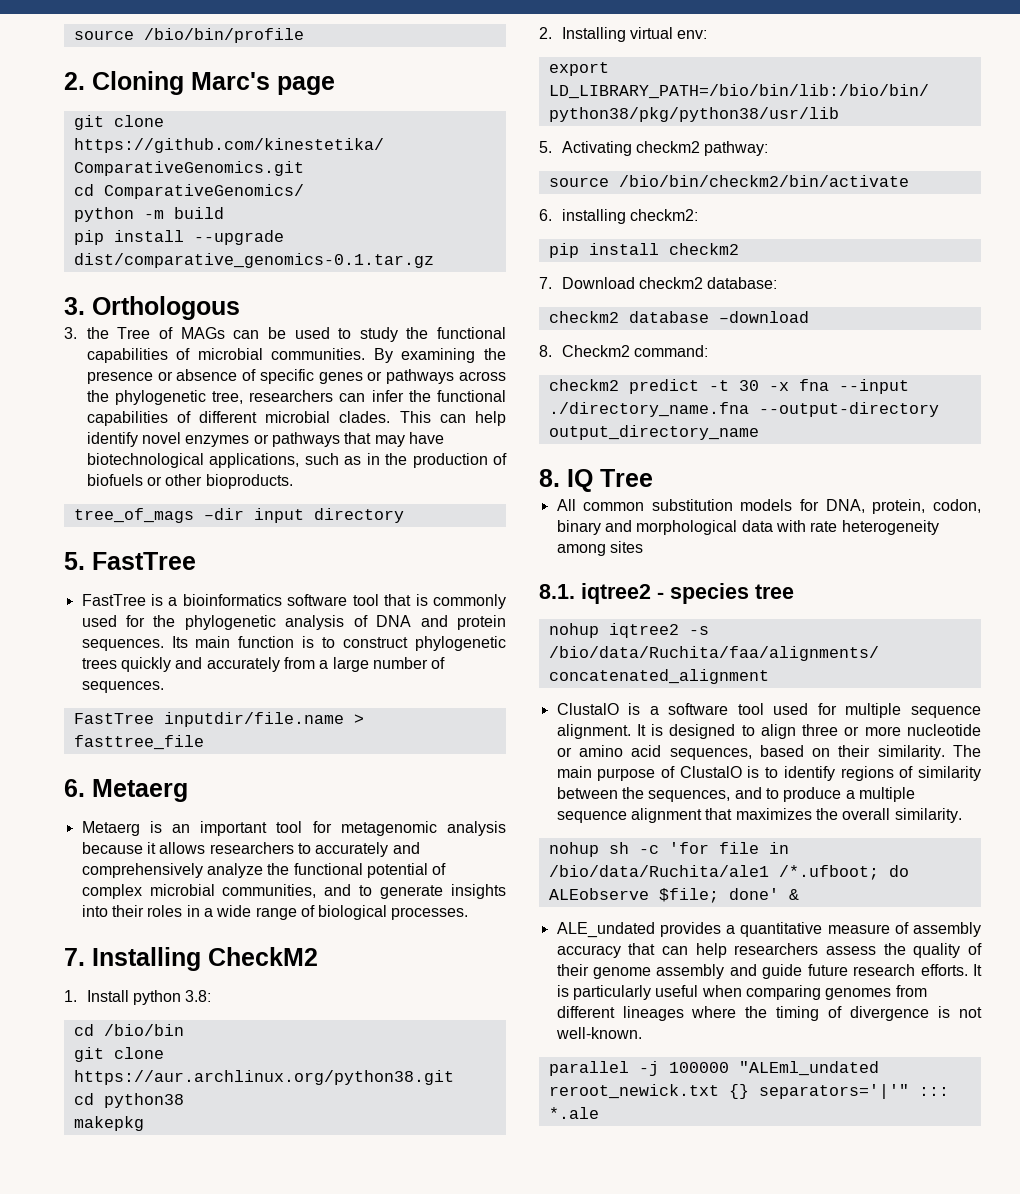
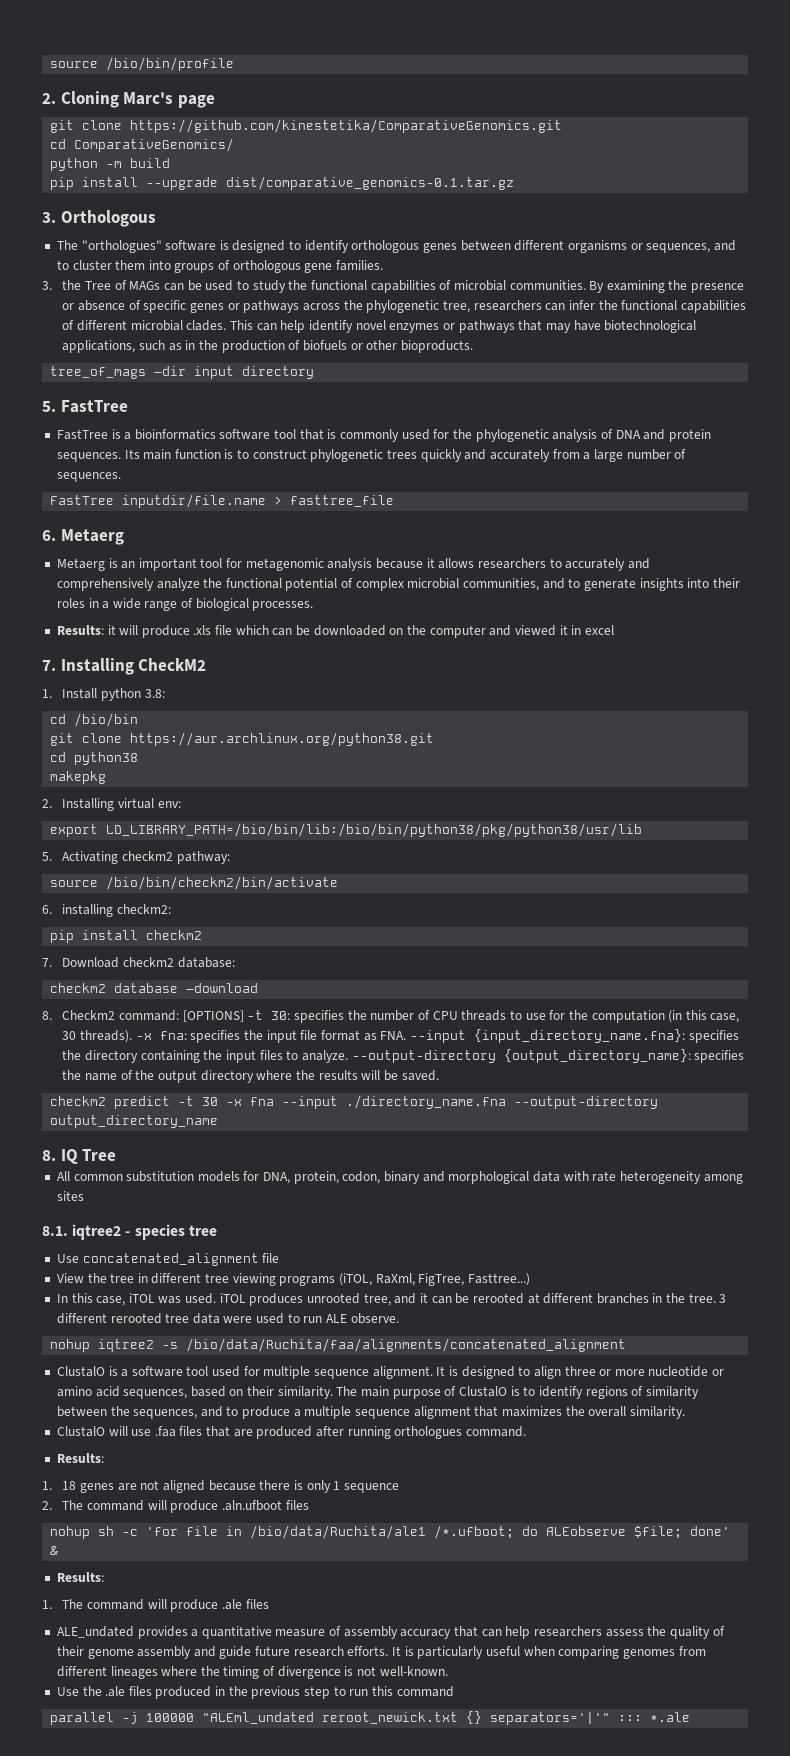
(240, 308) none -> [56,240,736,253] [56,260,384,273] // The "orthologues" software is designed to identify orthologous genes between different organisms or sequences, and to cluster them into groups of orthologous gene families.
(469, 913) none -> [56,625,614,638] // Results: it will produce .xls file which can be downloaded on the computer and viewed it in excel
(709, 351) none -> [182,1010,740,1023] [62,1029,739,1043] [62,1049,745,1063] [62,1070,439,1083] [OPTIONS] -t 30: specifies the number of CPU threads to use for the computation (in this case, 30 threads). -x fna: specifies the input file format as FNA. --input {input_directory_name.fna}: specifies the directory containing the input files to analyze. --output-directory {output_directory_name}: specifies the name of the output directory where the results will be saved.
(794, 591) none -> [56,1253,280,1266] [56,1273,530,1286] [56,1293,727,1306] [56,1313,399,1324] // Use concatenated_alignment file // View the tree in different tree viewing programs (iTOL, RaXml, FigTree, Fasttree...) // In this case, iTOL was used. iTOL produces unrooted tree, and it can be rerooted at different branches in the tree. 3 different rerooted tree data were used to run ALE observe.
(962, 815) none -> [56,1426,526,1439] [56,1453,104,1463] [42,1480,399,1493] [42,1500,309,1513] // ClustalO will use .faa files that are produced after running orthologues command. // Results: // 1. 18 genes are not aligned because there is only 1 sequence // 2. The command will produce .aln.ufboot files
(799, 894) none -> [56,1572,104,1582] [42,1599,269,1612] // Results: // 1. The command will produce .ale files
(642, 1033) none -> [56,1686,454,1699] // Use the .ale files produced in the previous step to run this command

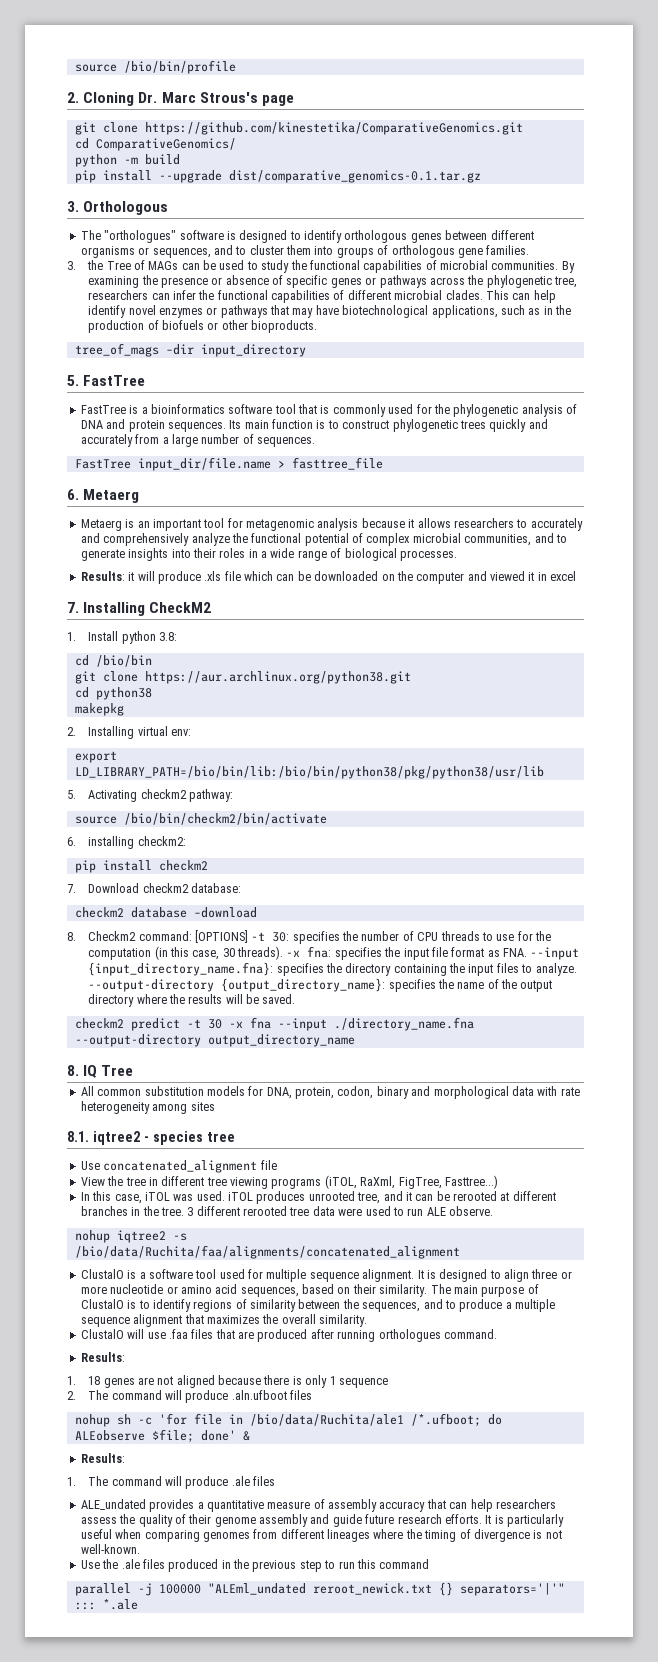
[123,92,174,105] Marc's -> [138,92,258,103] Dr. Marc Strous's
[194,366,315,379] input directory -> [200,344,306,357] input_directory
[122,494,267,508] inputdir/file.name -> [137,457,271,471] input_dir/file.name

